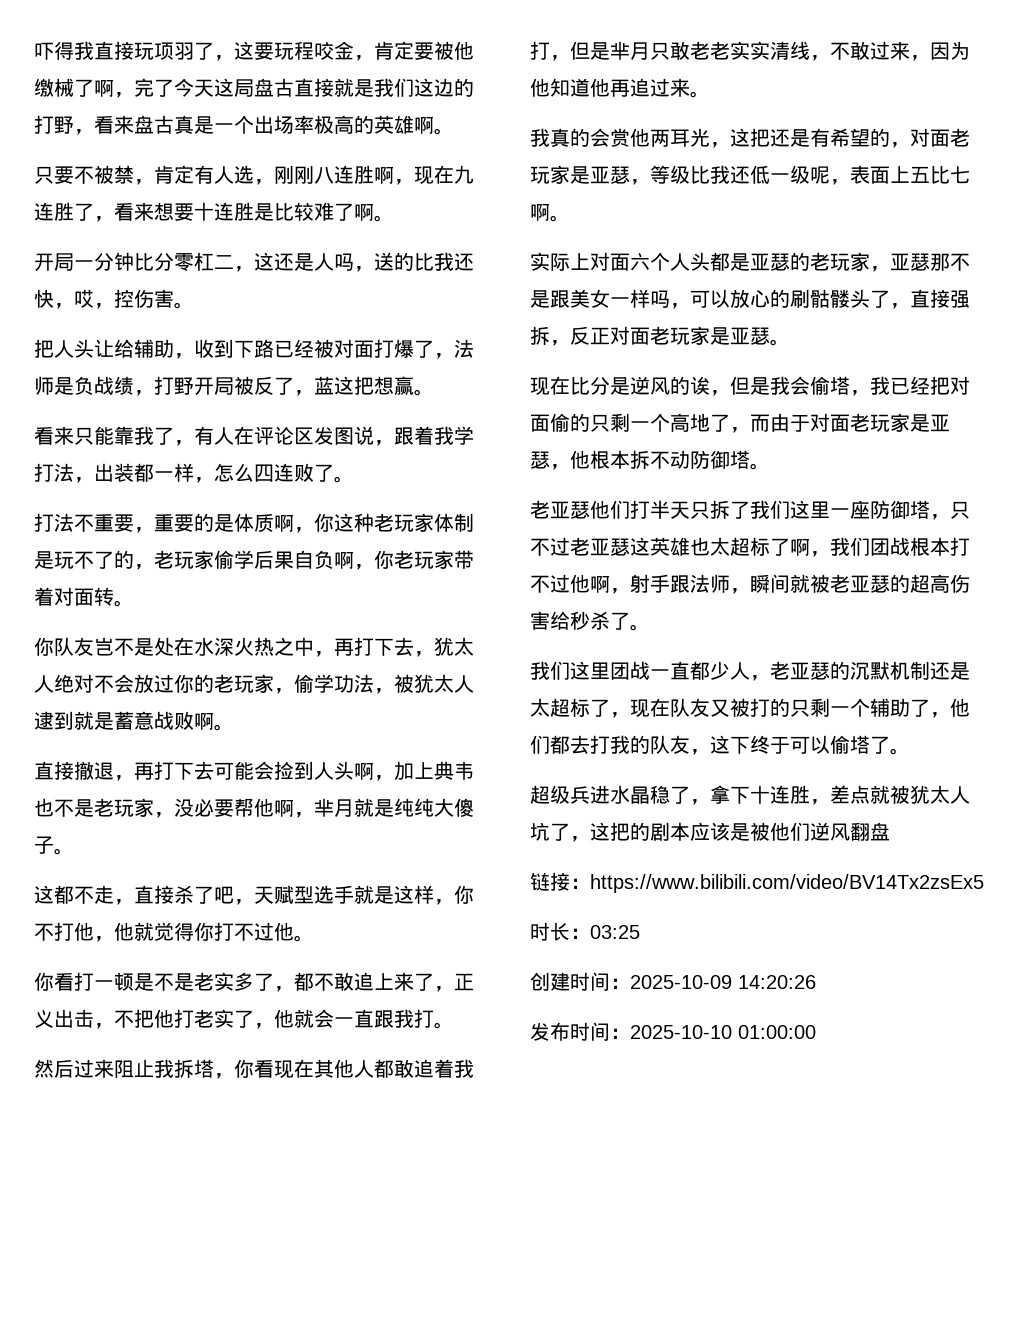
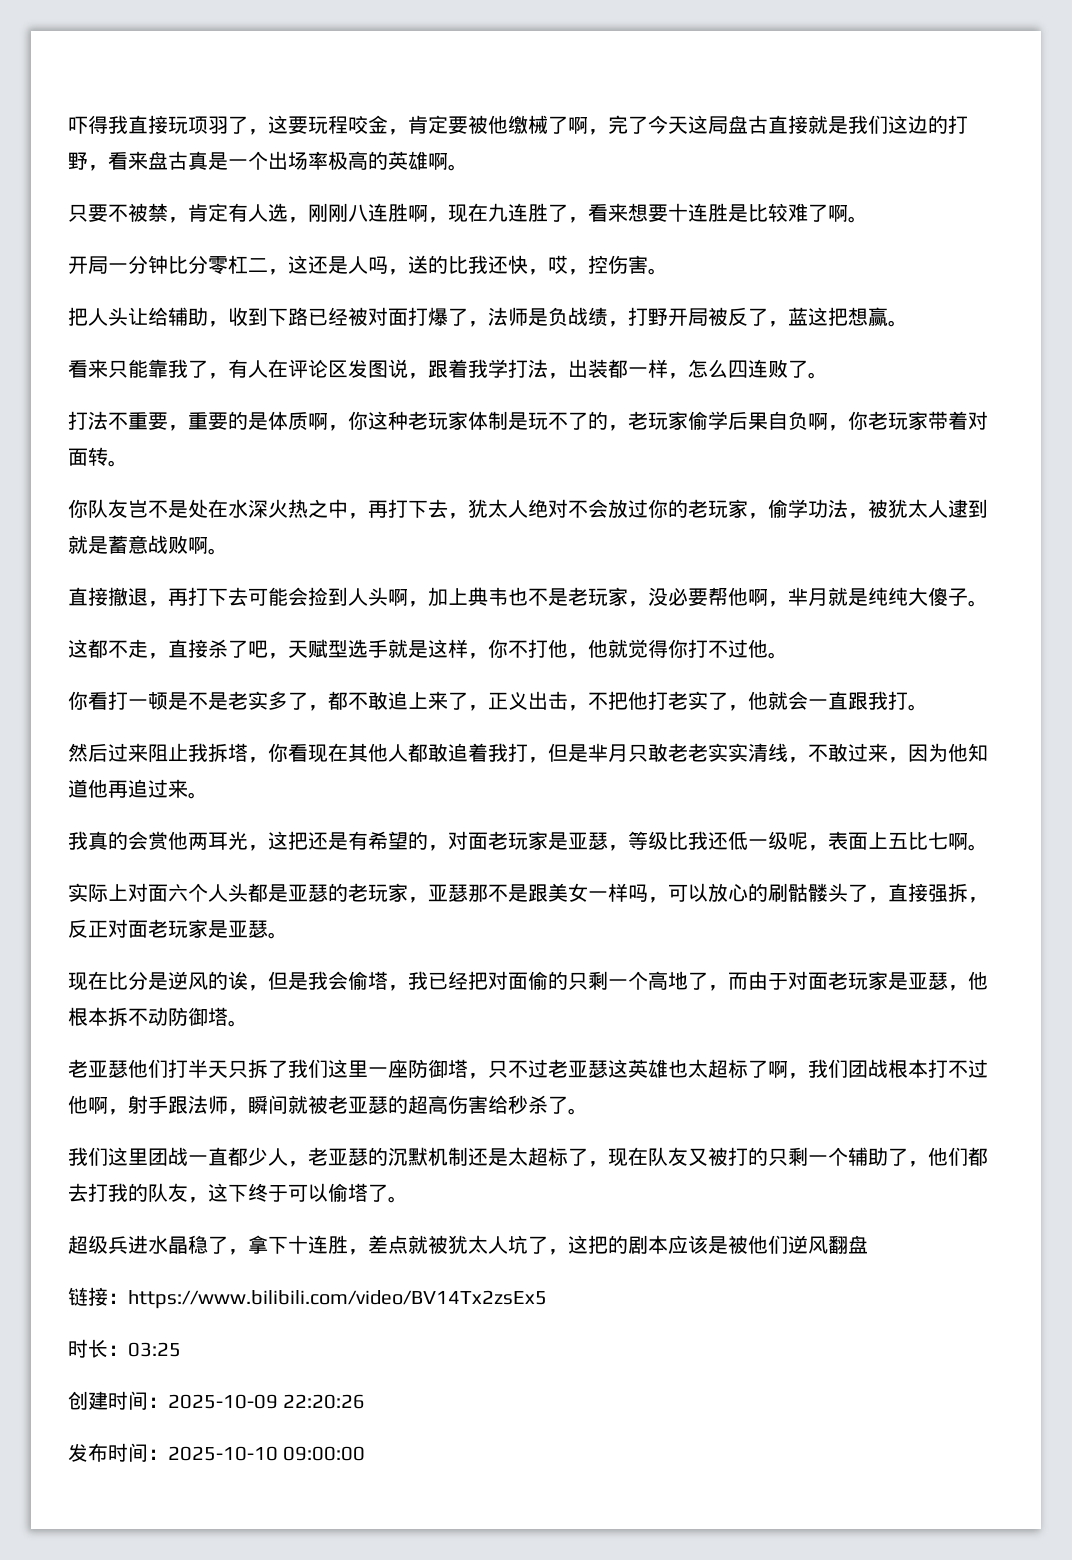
[738,975,816,989] 14:20:26 -> [283,1394,366,1409] 22:20:26
[738,1025,816,1039] 01:00:00 -> [283,1446,366,1461] 09:00:00

